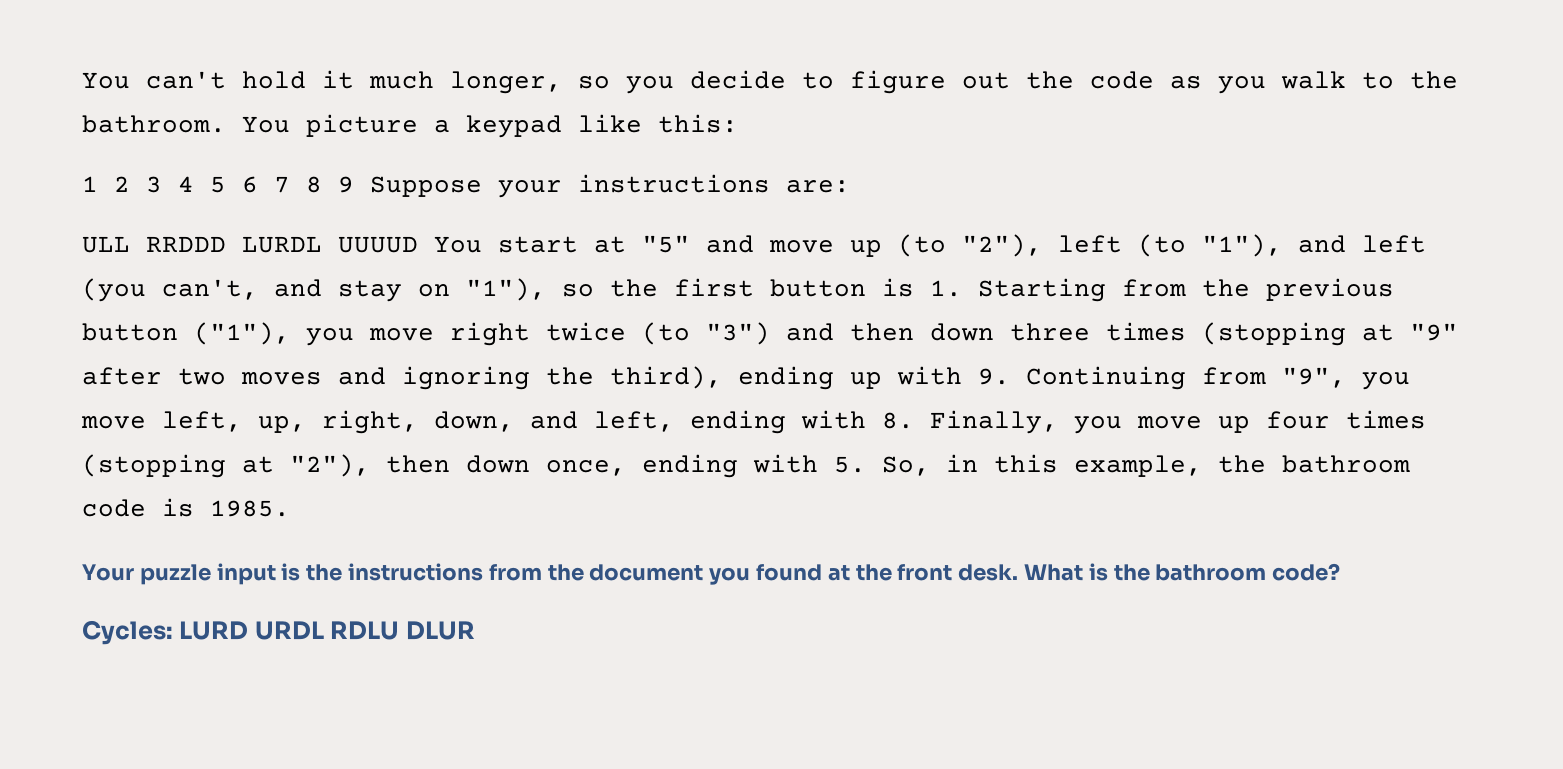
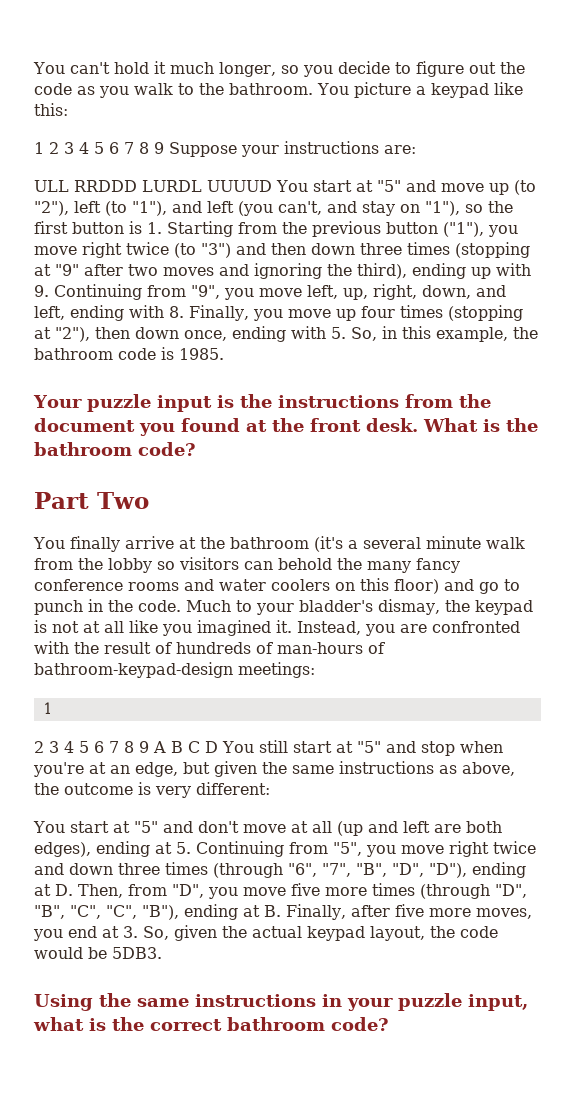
[82,620,475,645] Cycles: LURD URDL RDLU DLUR -> [34,492,149,509] [33,536,525,552] [34,557,460,573] [34,578,520,594] [34,599,533,615] [34,620,520,636] [34,641,385,654] [34,662,315,678] [43,702,51,714] [34,740,503,756] [33,761,515,777] [34,782,270,798] [33,821,502,836] [34,841,536,857] [34,862,526,878] [34,883,527,899] [34,904,532,920] [33,925,498,941] [34,947,162,959] [34,993,528,1011] [33,1017,389,1031] Part Two // You finally arrive at the bathroom (it's a several minute walk from the lobby so visitors can behold the many fancy conference rooms and water coolers on this floor) and go to punch in the code. Much to your bladder's dismay, the keypad is not at all like you imagined it. Instead, you are confronted with the result of hundreds of man-hours of bathroom-keypad-design meetings: // 1 // 2 3 4 5 6 7 8 9 A B C D You still start at "5" and stop when you're at an edge, but given the same instructions as above, the outcome is very different: // You start at "5" and don't move at all (up and left are both edges), ending at 5. Continuing from "5", you move right twice and down three times (through "6", "7", "B", "D", "D"), ending at D. Then, from "D", you move five more times (through "D", "B", "C", "C", "B"), ending at B. Finally, after five more moves, you end at 3. So, given the actual keypad layout, the code would be 5DB3. // Using the same instructions in your puzzle input, what is the correct bathroom code?

